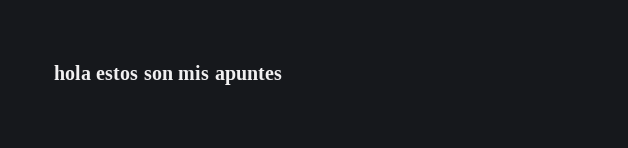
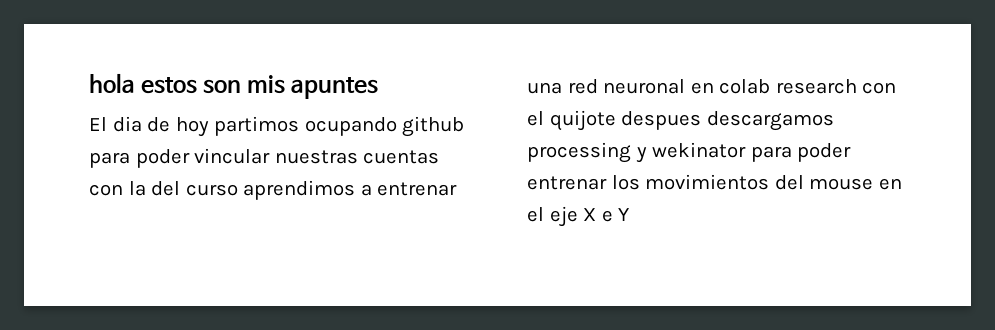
(282, 76) none -> [89,116,465,137] [89,148,440,168] [89,180,458,200] [527,79,897,94] [527,110,834,131] [527,142,852,163] [527,174,902,190] [527,206,631,227] // El dia de hoy partimos ocupando github para poder vincular nuestras cuentas con la del curso aprendimos a entrenar una red neuronal en colab research con el quijote despues descargamos processing y wekinator para poder entrenar los movimientos del mouse en el eje X e Y

